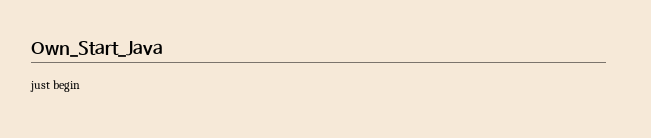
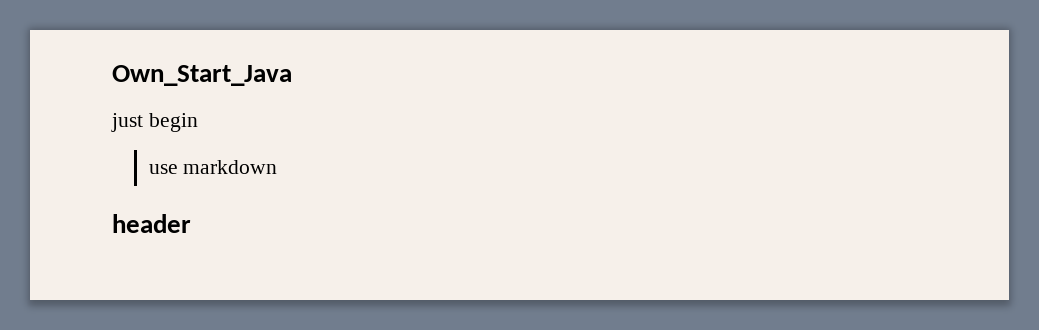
(81, 86) none -> [148,160,278,174] [112,214,191,233] // use markdown // header

